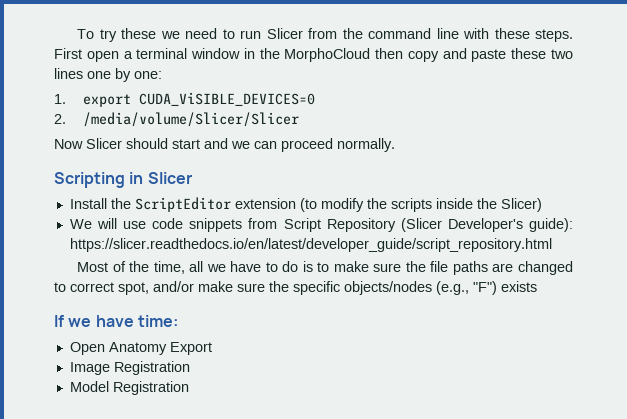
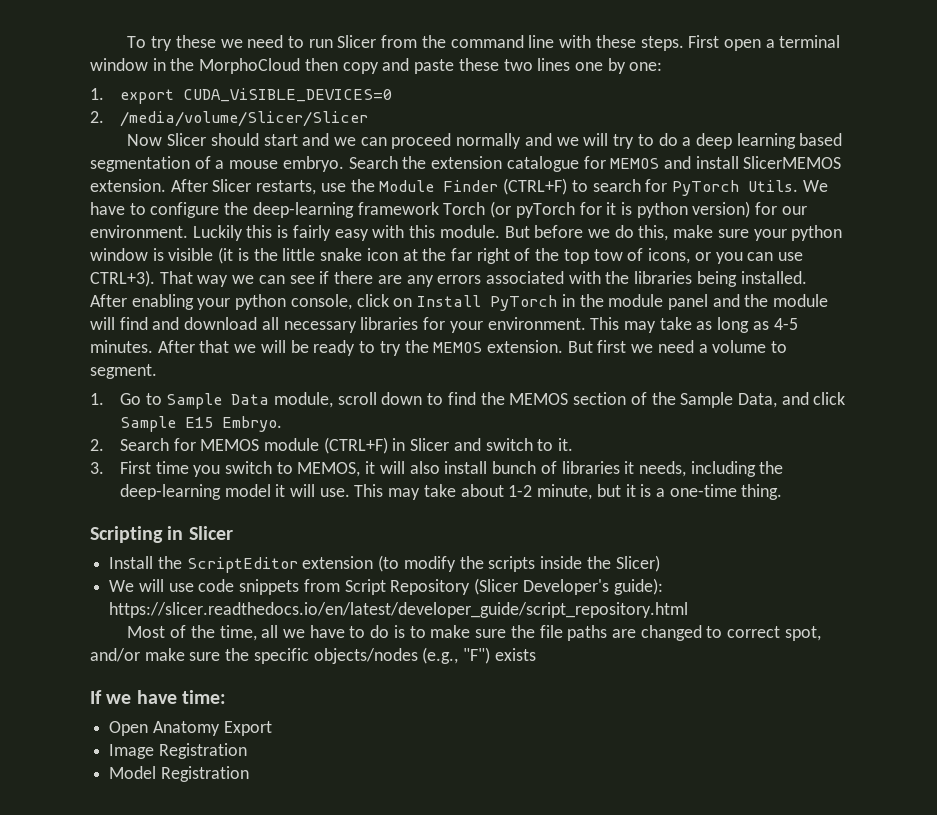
[337,138,395,152] normally. -> [456,133,843,149] [90,156,842,172] [90,178,828,196] [90,201,807,218] [90,225,843,241] [90,247,803,264] [90,270,807,287] [90,294,829,311] [90,317,798,333] [90,340,788,356] [90,364,157,379] [90,392,846,409] [119,416,282,432] [90,437,574,454] [90,461,784,477] [119,484,783,500] normally and we will try to do a deep learning based segmentation of a mouse embryo. Search the extension catalogue for MEMOS and install SlicerMEMOS extension. After Slicer restarts, use the Module Finder (CTRL+F) to search for PyTorch Utils. We have to configure the deep-learning framework Torch (or pyTorch for it is python version) for our environment. Luckily this is fairly easy with this module. But before we do this, make sure your python window is visible (it is the little snake icon at the far right of the top tow of icons, or you can use CTRL+3). That way we can see if there are any errors associated with the libraries being installed. After enabling your python console, click on Install PyTorch in the module panel and the module will find and download all necessary libraries for your environment. This may take as long as 4-5 minutes. After that we will be ready to try the MEMOS extension. But first we need a volume to segment. // 1. Go to Sample Data module, scroll down to find the MEMOS section of the Sample Data, and click Sample E15 Embryo. // 2. Search for MEMOS module (CTRL+F) in Slicer and switch to it. // 3. First time you switch to MEMOS, it will also install bunch of libraries it needs, including the deep-learning model it will use. This may take about 1-2 minute, but it is a one-time thing.

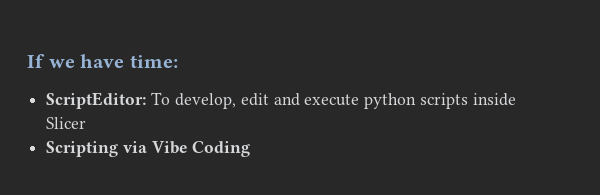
[127,35,841,51] [90,58,663,74] [90,88,392,104] [90,111,368,127] [127,133,843,149] [90,156,842,172] [90,178,828,196] [90,201,807,218] [90,225,843,241] [90,247,803,264] [90,270,807,287] [90,294,829,311] [90,317,798,333] [90,340,788,356] [90,364,157,379] [90,392,846,409] [119,416,282,432] [90,437,574,454] [90,461,784,477] [119,484,783,500] [90,526,233,543] [109,555,660,573] [109,578,663,595] [109,602,689,618] [127,625,821,641] [90,647,536,664] [90,690,226,704] [109,721,272,736] [109,743,247,759] [109,766,249,782] To try these we need to run Slicer from the command line with these steps. First open a terminal window in the MorphoCloud then copy and paste these two lines one by one: // 1. export CUDA_ViSIBLE_DEVICES=0 // 2. /media/volume/Slicer/Slicer // Now Slicer should start and we can proceed normally and we will try to do a deep learning based segmentation of a mouse embryo. Search the extension catalogue for MEMOS and install SlicerMEMOS extension. After Slicer restarts, use the Module Finder (CTRL+F) to search for PyTorch Utils. We have to configure the deep-learning framework Torch (or pyTorch for it is python version) for our environment. Luckily this is fairly easy with this module. But before we do this, make sure your python window is visible (it is the little snake icon at the far right of the top tow of icons, or you can use CTRL+3). That way we can see if there are any errors associated with the libraries being installed. After enabling your python console, click on Install PyTorch in the module panel and the module will find and download all necessary libraries for your environment. This may take as long as 4-5 minutes. After that we will be ready to try the MEMOS extension. But first we need a volume to segment. // 1. Go to Sample Data module, scroll down to find the MEMOS section of the Sample Data, and click Sample E15 Embryo. // 2. Search for MEMOS module (CTRL+F) in Slicer and switch to it. // 3. First time you switch to MEMOS, it will also install bunch of libraries it needs, including the deep-learning model it will use. This may take about 1-2 minute, but it is a one-time thing. // Scripting in Slicer // Install the ScriptEditor extension (to modify the scripts inside the Slicer) // We will use code snippets from Script Repository (Slicer Developer's guide): https://slicer.readthedocs.io/en/latest/developer_guide/script_repository.html // Most of the time, all we have to do is to make sure the file paths are changed to correct spot, and/or make sure the specific objects/nodes (e.g., "F") exists // If we have time: // Open Anatomy Export // Image Registration // Model Registration -> [27,54,178,68] [46,92,516,109] [46,117,87,129] [46,141,251,157] If we have time: // ScriptEditor: To develop, edit and execute python scripts inside Slicer // Scripting via Vibe Coding

